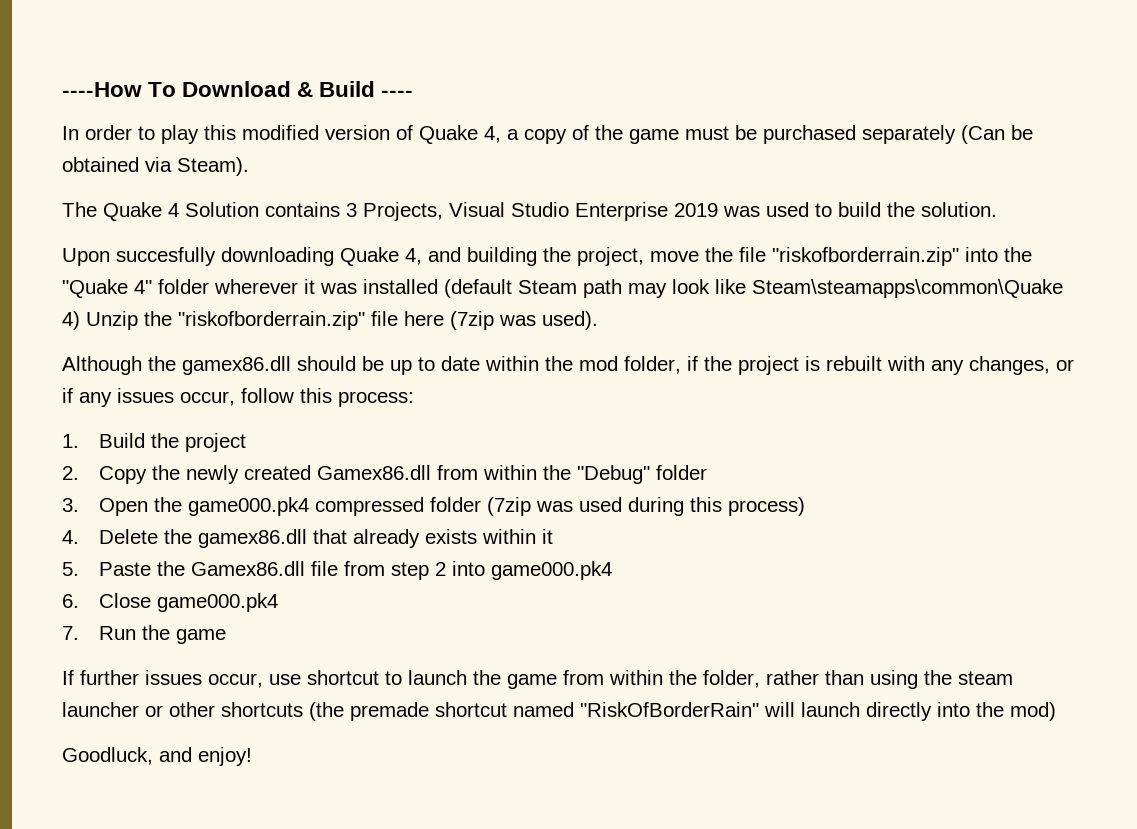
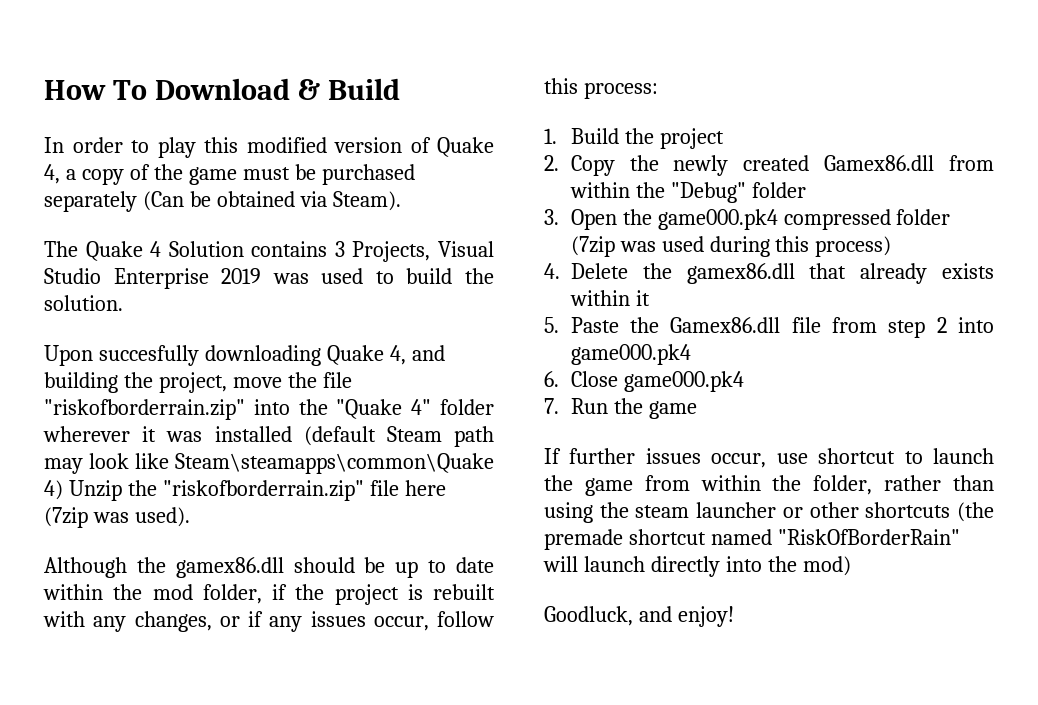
[62,82,142,97] ----How -> [44,80,106,100] How
[381,90,414,97] ---- -> (400, 89) none

